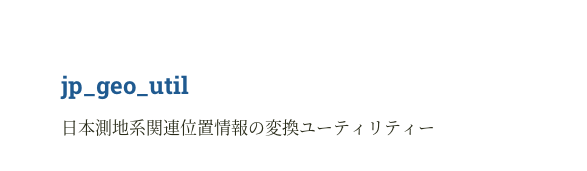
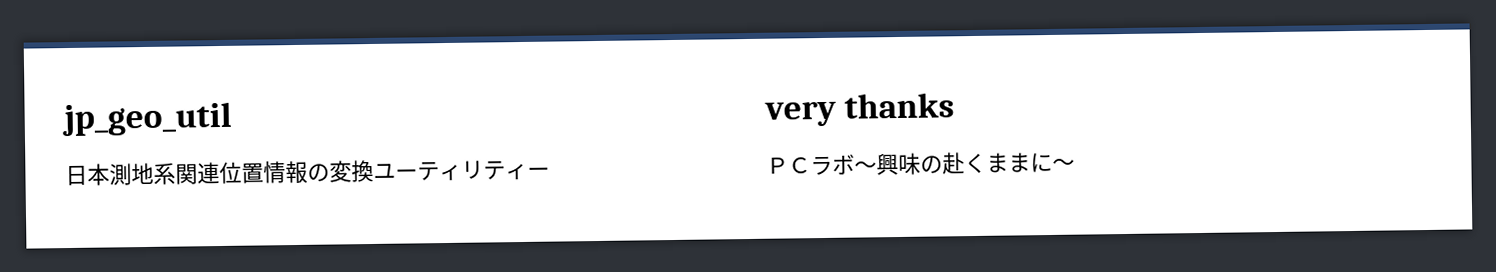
(435, 130) none -> [764,92,956,127] [766,152,1075,176] // very thanks // ＰＣラボ～興味の赴くままに～

